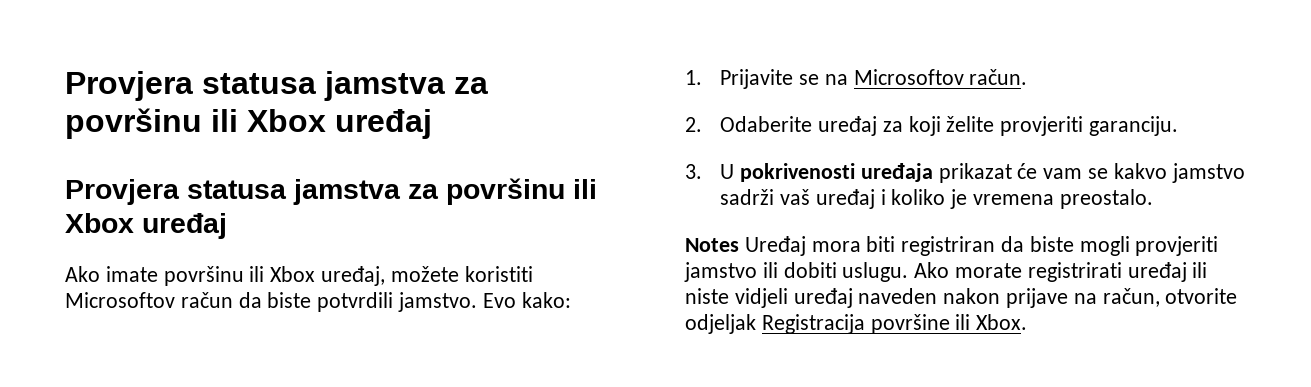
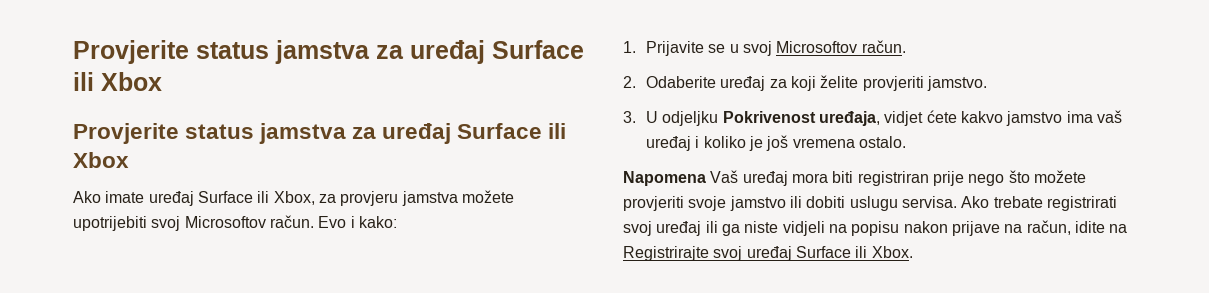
[65,71,488,101] [65,108,432,139] [65,178,597,205] [65,213,227,239] Provjera statusa jamstva za površinu ili Xbox uređaj // Provjera statusa jamstva za površinu ili Xbox uređaj -> [73,40,584,64] [73,72,162,91] [73,123,567,144] [73,152,129,168] Provjerite status jamstva za uređaj Surface ili Xbox // Provjerite status jamstva za uređaj Surface ili Xbox
[163,266,533,286] [65,292,516,312] površinu ili Xbox uređaj, možete koristiti Microsoftov račun da biste potvrdili jamstvo. Evo -> [148,190,514,206] [73,215,355,231] uređaj Surface ili Xbox, za provjeru jamstva možete upotrijebiti svoj Microsoftov račun. Evo i
[824,74,848,85] na -> [729,41,773,56] u svoj
[1088,116,1178,136] garanciju. -> [926,76,987,91] jamstvo.
[739,163,1108,183] pokrivenosti uređaja prikazat će vam se -> [662,110,957,126] odjeljku Pokrivenost uređaja, vidjet ćete
[720,189,775,205] sadrži -> [1066,111,1093,123] ima
[972,189,1153,209] [685,236,1219,256] [684,262,1122,282] vremena preostalo. // Notes Uređaj mora biti registriran da biste mogli provjeriti jamstvo ili dobiti uslugu. Ako morate registrirati -> [766,135,906,151] [623,170,1086,186] [623,196,1117,211] [623,221,652,236] još vremena ostalo. // Napomena Vaš uređaj mora biti registriran prije nego što možete provjeriti svoje jamstvo ili dobiti uslugu servisa. Ako trebate registrirati svoj
(1208, 270) none -> [721,224,740,236] ga
[793,288,938,308] uređaj naveden -> [828,221,900,236] na popisu
[1165,288,1238,304] [685,314,950,334] otvorite odjeljak Registracija površine -> [1074,221,1128,233] [623,246,851,261] idite na Registrirajte svoj uređaj Surface

